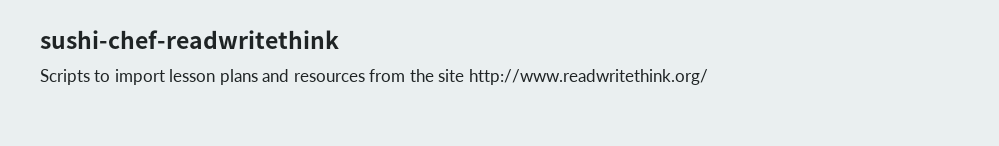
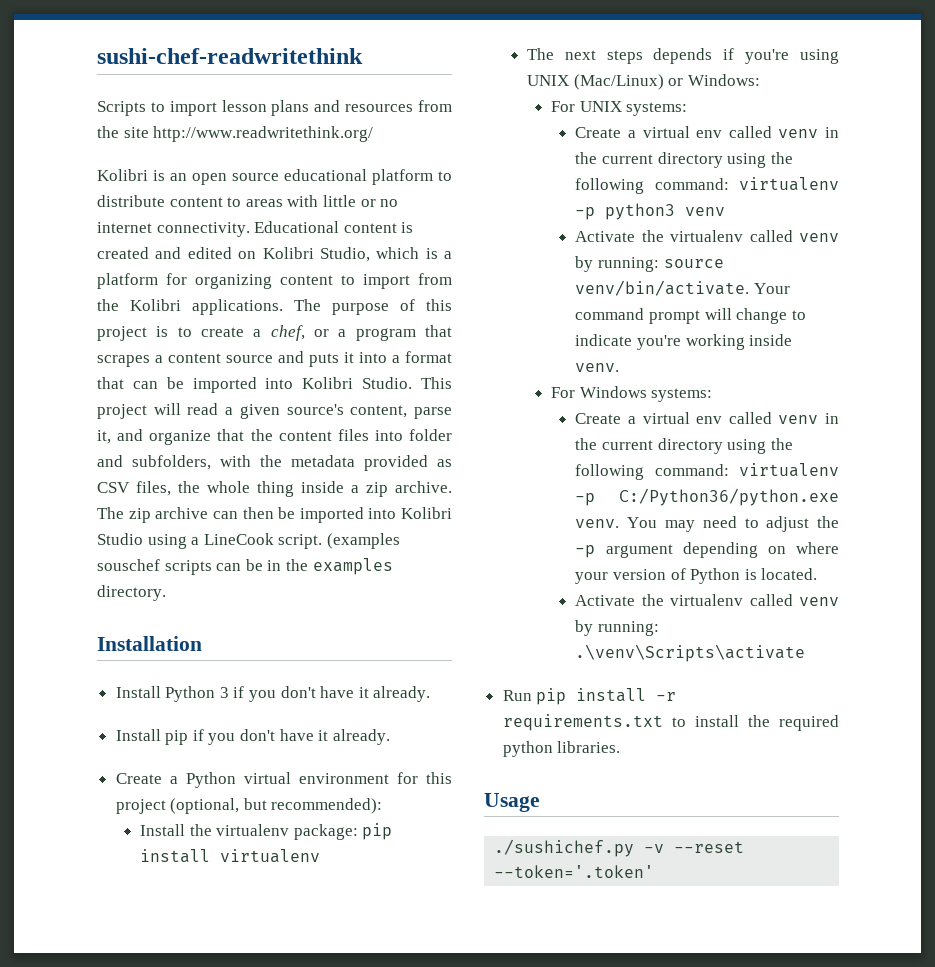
(708, 77) none -> [97,169,452,185] [97,195,399,207] [97,221,414,237] [97,247,452,262] [97,273,452,289] [97,299,452,315] [97,325,452,341] [97,351,452,367] [97,377,452,393] [97,403,453,419] [97,429,452,445] [97,455,452,471] [97,481,452,497] [97,507,452,523] [97,533,400,549] [97,558,393,575] [97,585,166,601] [97,636,202,651] [115,686,431,702] [115,729,390,745] [115,772,453,788] [115,798,383,814] [139,823,393,840] [139,849,320,863] [526,48,839,64] [526,74,760,90] [551,101,688,116] [575,126,839,138] [575,152,793,168] [575,177,839,194] [575,203,726,220] [575,230,839,242] [575,256,724,272] [575,280,791,296] [575,308,806,324] [575,334,793,350] [575,363,620,372] [551,386,713,402] [575,412,839,424] [575,438,793,454] [575,463,839,480] [575,488,839,506] [575,516,839,532] [575,542,839,558] [575,568,818,584] [575,594,839,606] [575,620,660,636] [575,644,806,662] [502,688,677,705] [502,714,839,731] [502,741,621,757] [484,793,540,812] [494,839,745,857] [494,865,655,878] // Kolibri is an open source educational platform to distribute content to areas with little or no internet connectivity. Educational content is created and edited on Kolibri Studio, which is a platform for organizing content to import from the Kolibri applications. The purpose of this project is to create a chef, or a program that scrapes a content source and puts it into a format that can be imported into Kolibri Studio. This project will read a given source's content, parse it, and organize that the content files into folder and subfolders, with the metadata provided as CSV files, the whole thing inside a zip archive. The zip archive can then be imported into Kolibri Studio using a LineCook script. (examples souschef scripts can be in the examples directory. // Installation // Install Python 3 if you don't have it already. // Install pip if you don't have it already. // Create a Python virtual environment for this project (optional, but recommended): // Install the virtualenv package: pip install virtualenv // The next steps depends if you're using UNIX (Mac/Linux) or Windows: // For UNIX systems: // Create a virtual env called venv in the current directory using the following command: virtualenv -p python3 venv // Activate the virtualenv called venv by running: source venv/bin/activate. Your command prompt will change to indicate you're working inside venv. // For Windows systems: // Create a virtual env called venv in the current directory using the following command: virtualenv -p C:/Python36/python.exe venv. You may need to adjust the -p argument depending on where your version of Python is located. // Activate the virtualenv called venv by running: .\venv\Scripts\activate // Run pip install -r requirements.txt to install the required python libraries. // Usage // ./sushichef.py -v --reset --token='.token'

